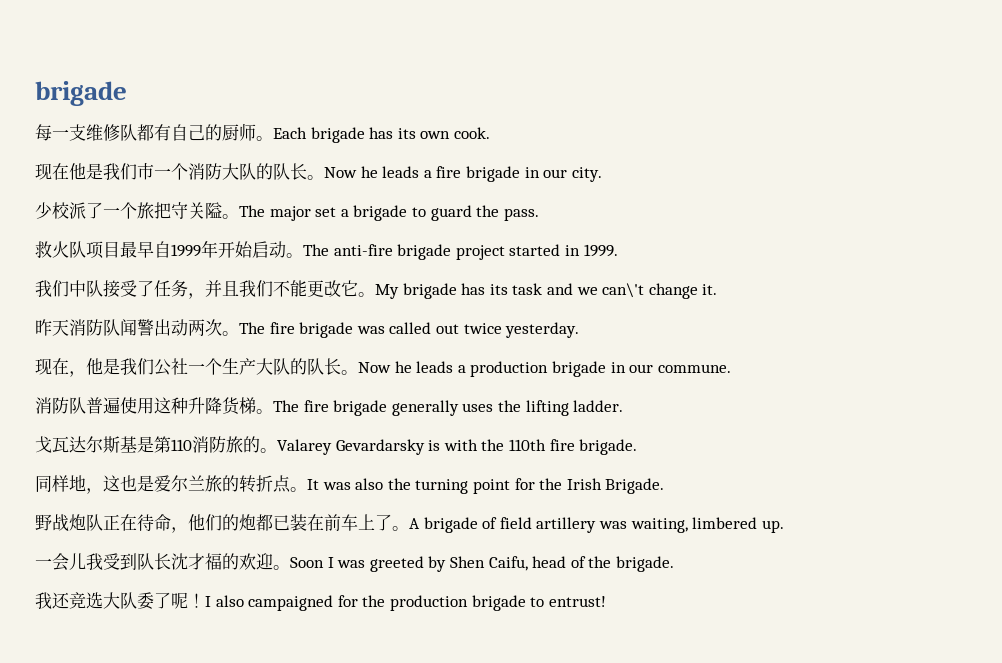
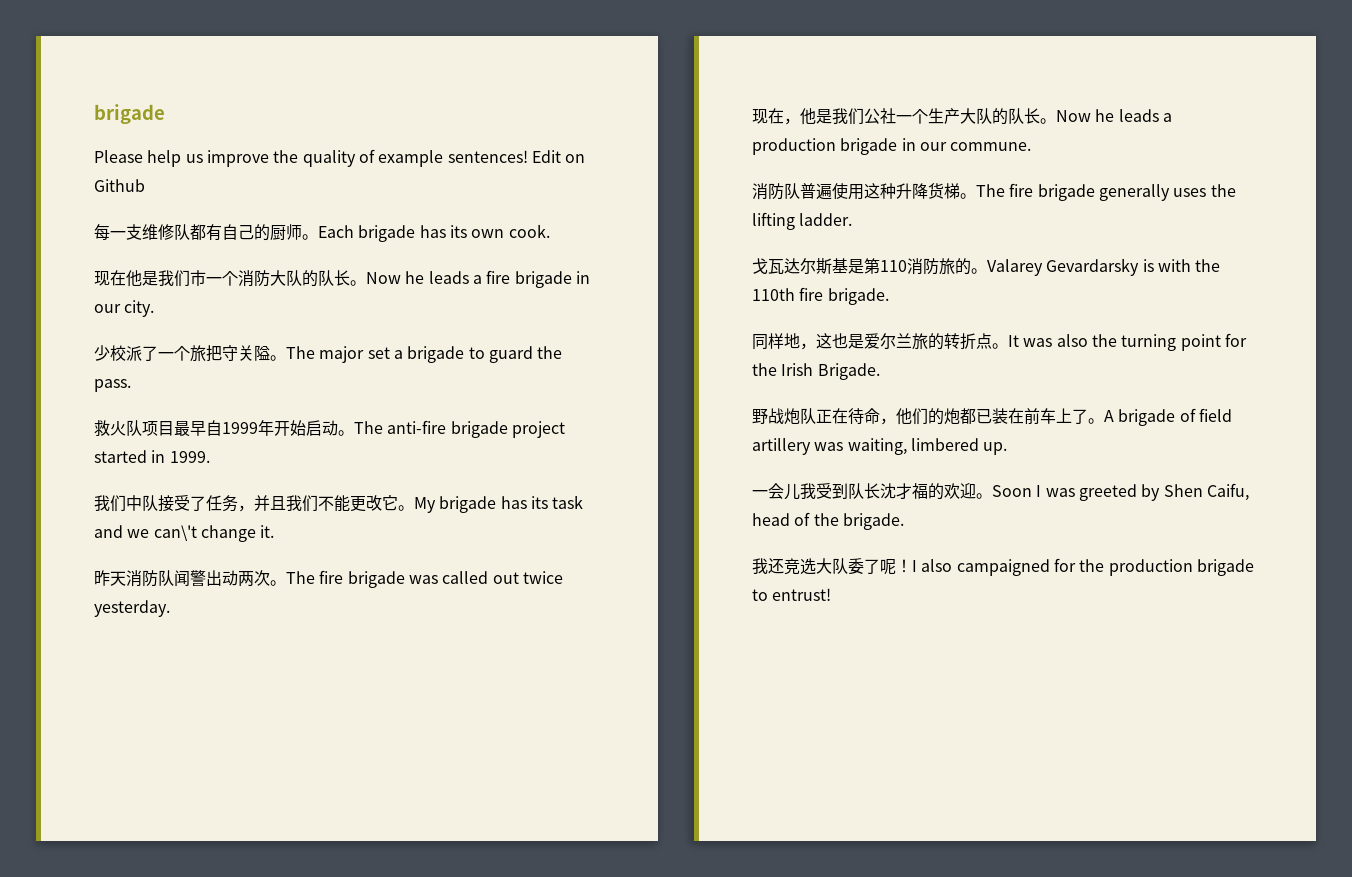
[35,81,127,106] brigade -> [94,104,165,124] [94,149,586,167] [94,179,145,192] brigade // Please help us improve the quality of example sentences! Edit on Github

